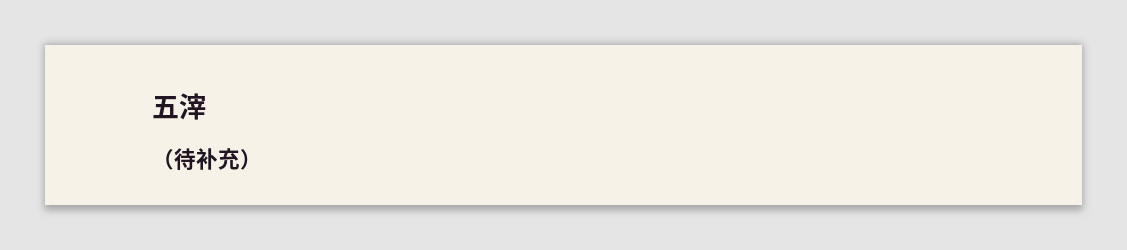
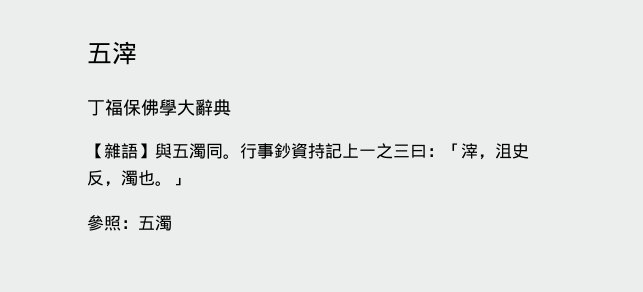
[152,148,262,170] （待补充） -> [87,99,231,116] [87,143,529,160] [87,170,189,187] [87,214,172,231] 丁福保佛學大辭典 // 【雜語】與五濁同。行事鈔資持記上一之三曰：「滓，沮史反，濁也。」 // 參照：五濁

